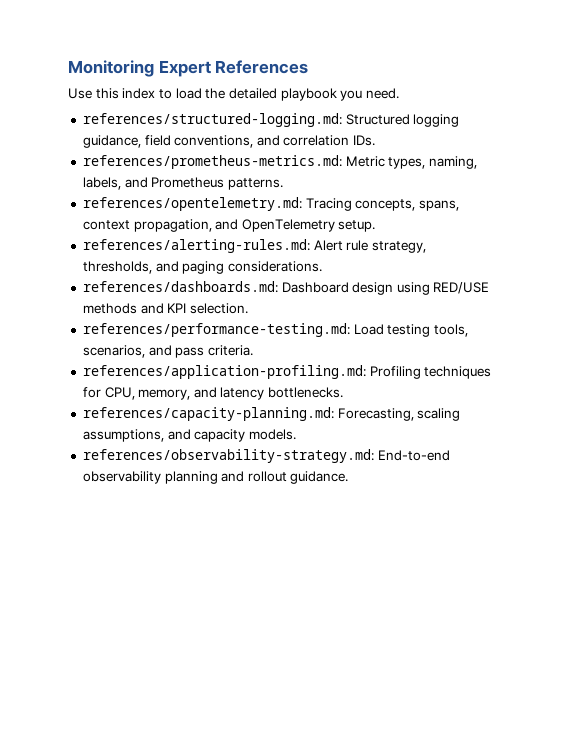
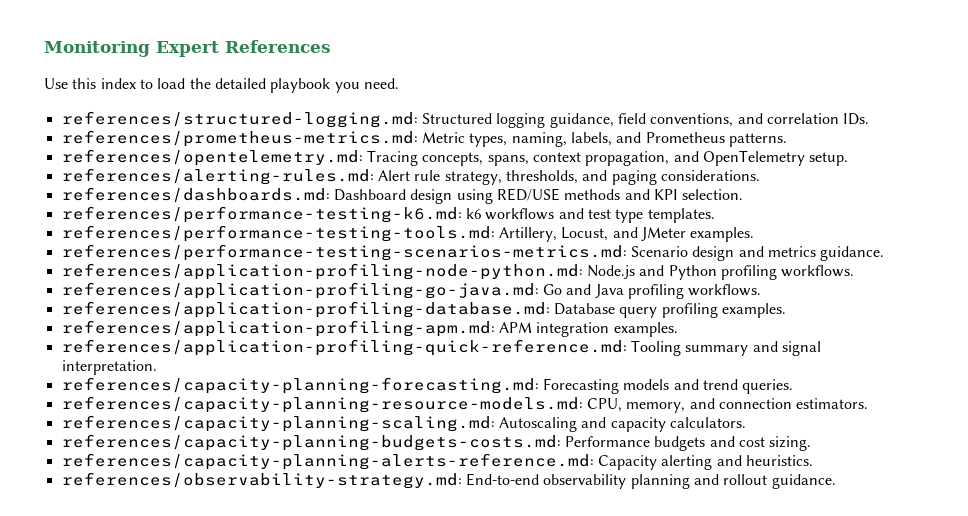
[82,323,468,337] [82,345,253,358] [82,365,492,379] [82,387,344,400] [82,407,461,421] [82,429,296,442] references/performance-testing.md: Load testing tools, scenarios, and pass criteria. // references/application-profiling.md: Profiling techniques for CPU, memory, and latency bottlenecks. // references/capacity-planning.md: Forecasting, scaling assumptions, and capacity models. -> [61,206,715,223] [61,225,755,242] [61,244,885,261] [61,263,855,280] [61,282,762,299] [61,301,786,318] [61,320,678,337] [61,339,821,356] [61,360,157,375] [61,377,794,394] [61,396,869,413] [61,415,746,432] [61,434,812,451] [61,453,813,470] references/performance-testing-k6.md: k6 workflows and test type templates. // references/performance-testing-tools.md: Artillery, Locust, and JMeter examples. // references/performance-testing-scenarios-metrics.md: Scenario design and metrics guidance. // references/application-profiling-node-python.md: Node.js and Python profiling workflows. // references/application-profiling-go-java.md: Go and Java profiling workflows. // references/application-profiling-database.md: Database query profiling examples. // references/application-profiling-apm.md: APM integration examples. // references/application-profiling-quick-reference.md: Tooling summary and signal interpretation. // references/capacity-planning-forecasting.md: Forecasting models and trend queries. // references/capacity-planning-resource-models.md: CPU, memory, and connection estimators. // references/capacity-planning-scaling.md: Autoscaling and capacity calculators. // references/capacity-planning-budgets-costs.md: Performance budgets and cost sizing. // references/capacity-planning-alerts-reference.md: Capacity alerting and heuristics.

